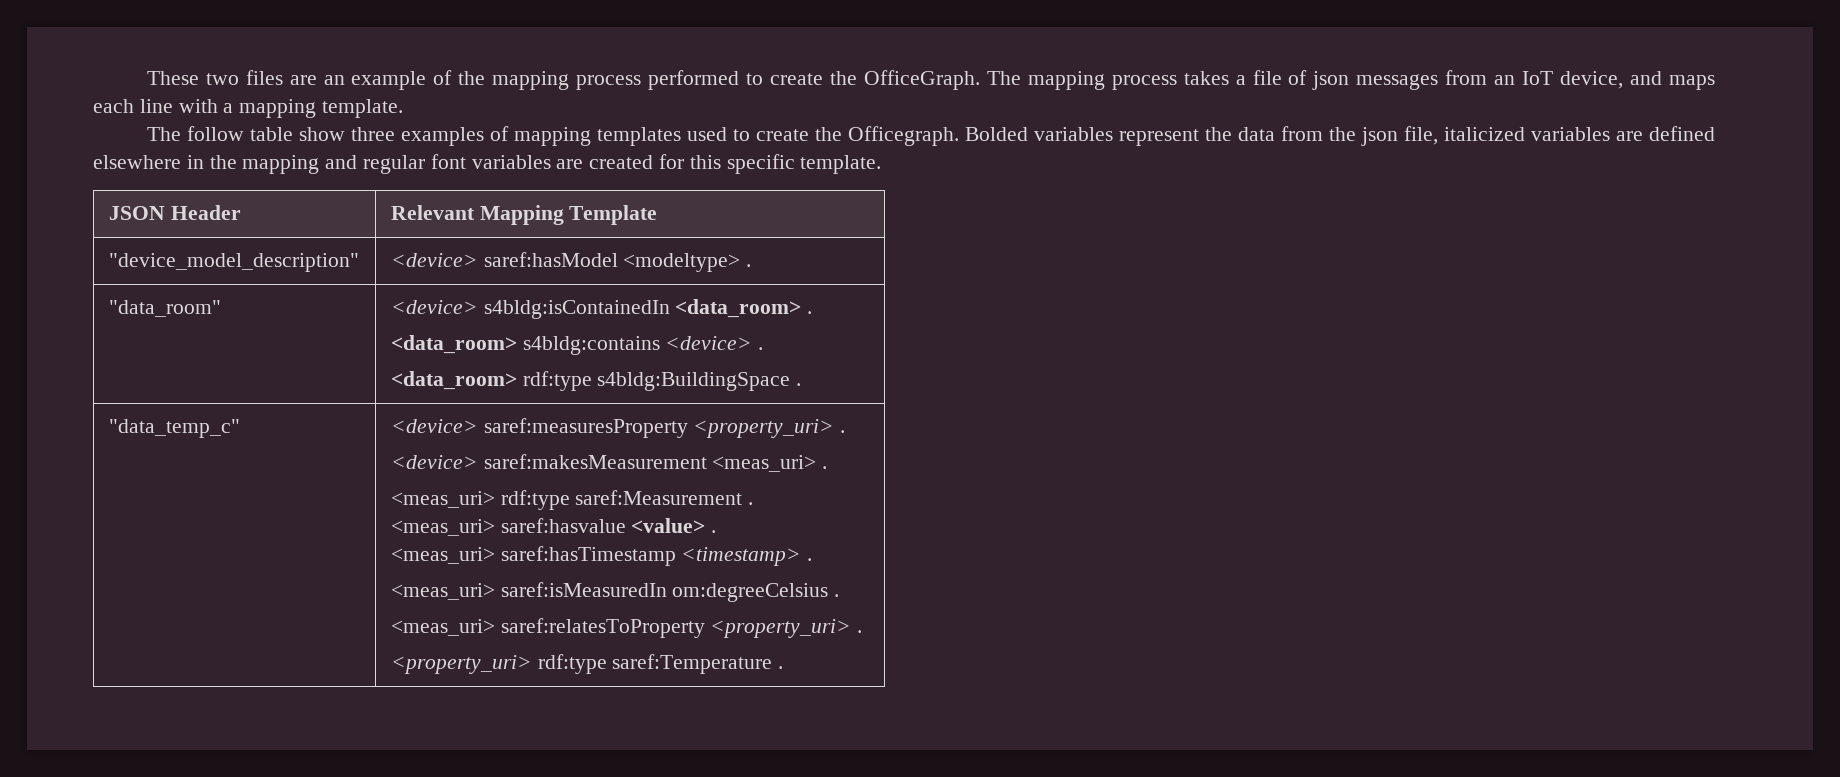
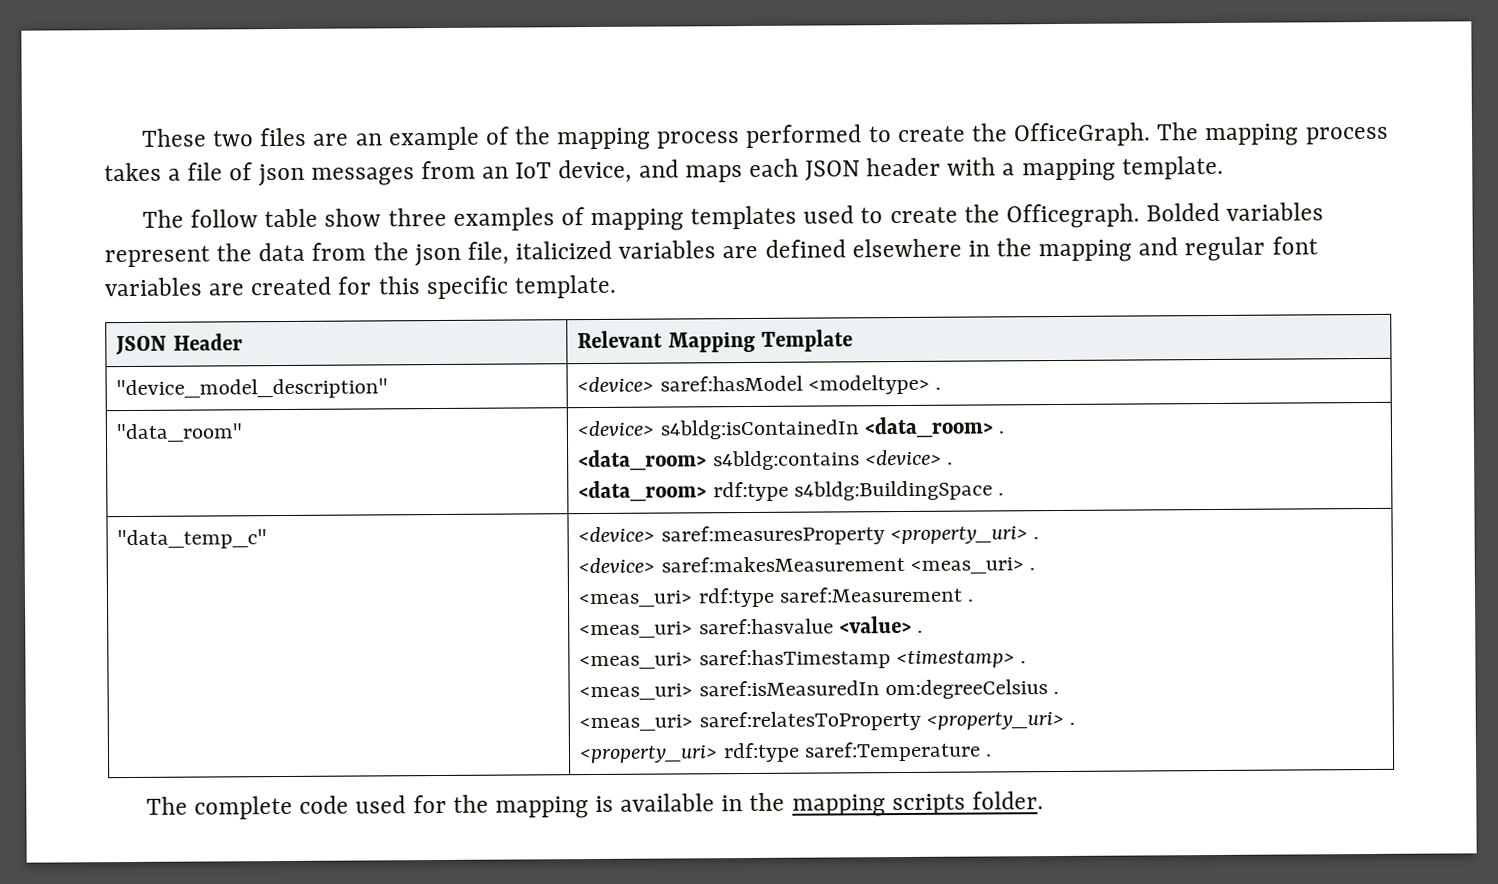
[139,99,173,113] line -> [805,157,942,181] JSON header
(784, 667) none -> [145,791,1044,820] // The complete code used for the mapping is available in the mapping scripts folder.

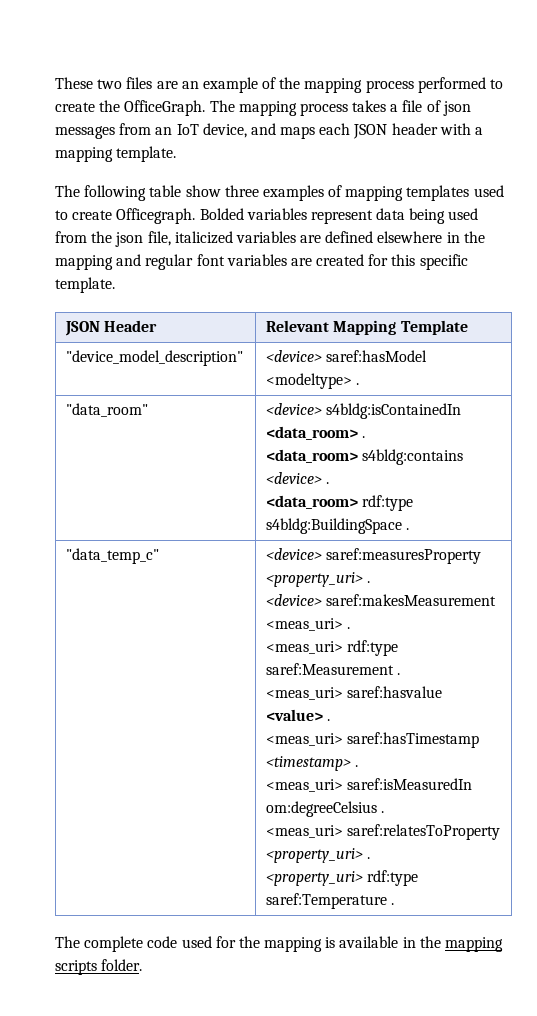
[190,209,259,228] follow -> [84,185,147,201] following
[963,204,1000,223] the -> (113, 215) none
[216,242,306,262] the data -> [376,208,479,224] data being used

